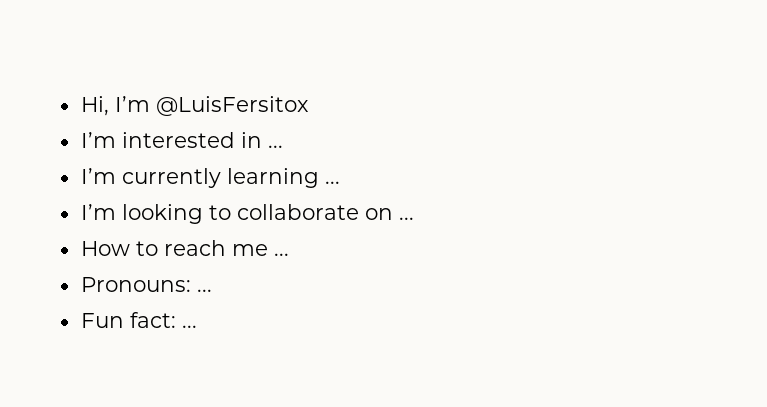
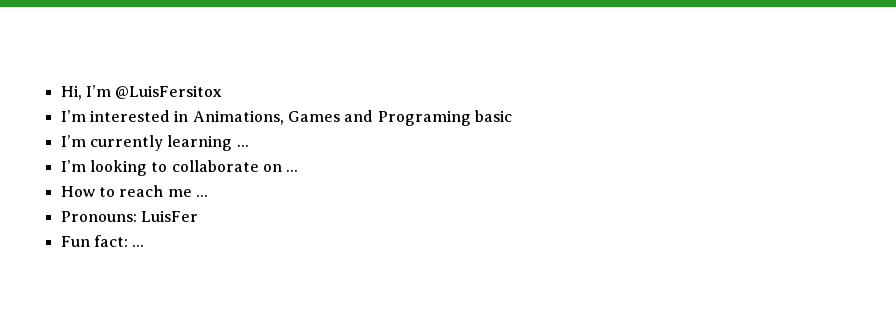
[267,145,283,148] ... -> [192,110,512,126] Animations, Games and Programing basic
[196,289,212,292] ... -> [140,210,198,222] LuisFer

